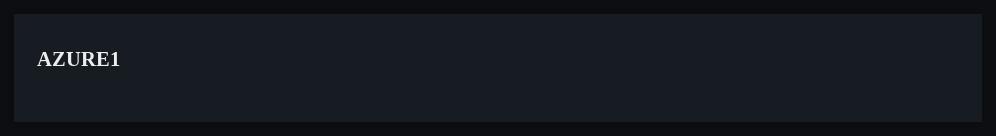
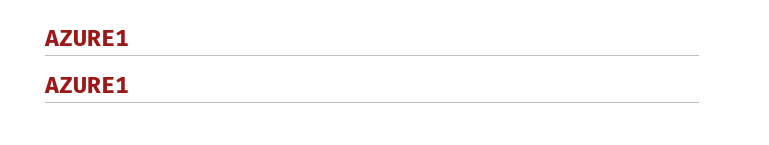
[37,52,120,66] AZURE1 -> [44,30,129,46] [44,77,129,93] AZURE1 // AZURE1

